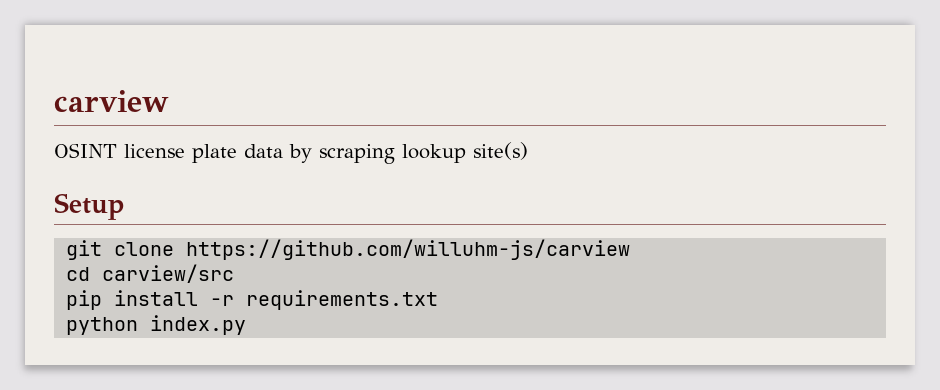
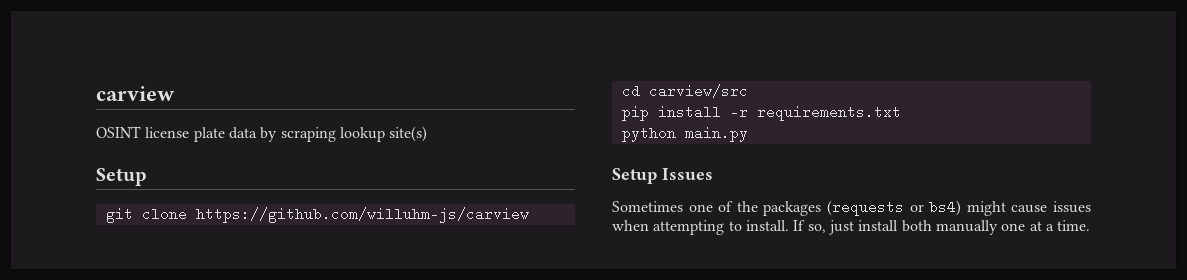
[150,315,247,335] index.py -> [684,126,748,142] [612,168,713,184] [612,200,1091,216] [612,220,1091,235] main.py // Setup Issues // Sometimes one of the packages (requests or bs4) might cause issues when attempting to install. If so, just install both manually one at a time.

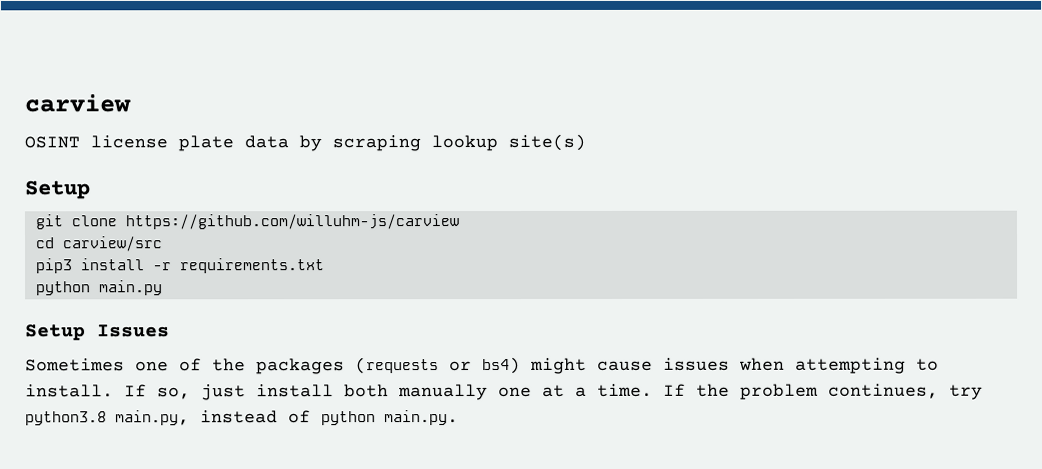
[621,106,649,121] pip -> [35,258,73,274] pip3
(1091, 225) none -> [663,383,983,400] [25,410,459,426] If the problem continues, try python3.8 main.py, instead of python main.py.

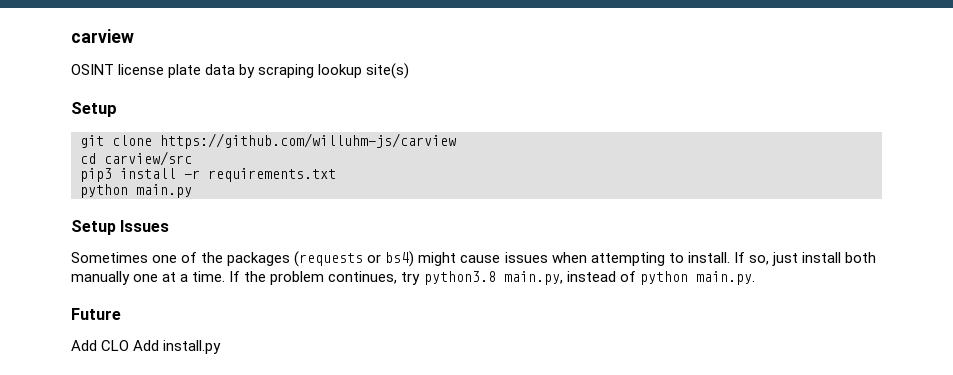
(459, 418) none -> [71,308,121,320] [71,340,222,354] // Future // Add CLO Add install.py

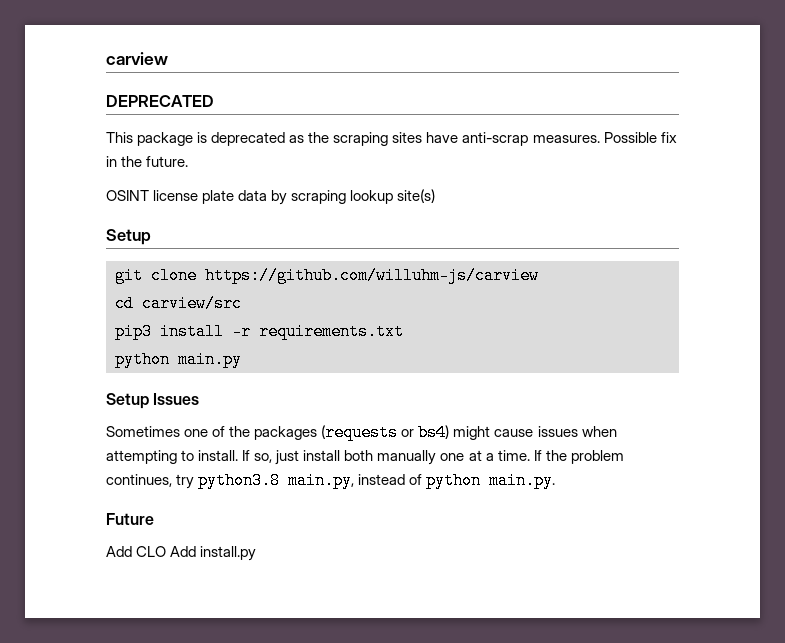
(134, 36) none -> [106,95,214,107] [106,132,677,146] [106,156,189,167] // DEPRECATED // This package is deprecated as the scraping sites have anti-scrap measures. Possible fix in the future.

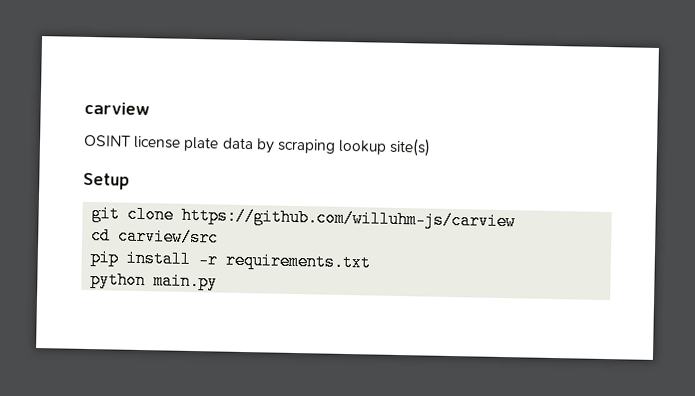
[106,95,214,107] [106,132,677,146] [106,156,189,167] // DEPRECATED // This package is deprecated as the scraping sites have anti-scrap measures. Possible fix in the future. -> (150, 108) none
[115,323,152,340] pip3 -> [90,249,120,267] pip
[106,393,200,409] [106,424,617,441] [106,450,624,465] [106,472,556,489] [106,513,154,525] [106,546,257,561] // Setup Issues // Sometimes one of the packages (requests or bs4) might cause issues when attempting to install. If so, just install both manually one at a time. If the problem continues, try python3.8 main.py, instead of python main.py. // Future // Add CLO Add install.py -> (219, 281) none

